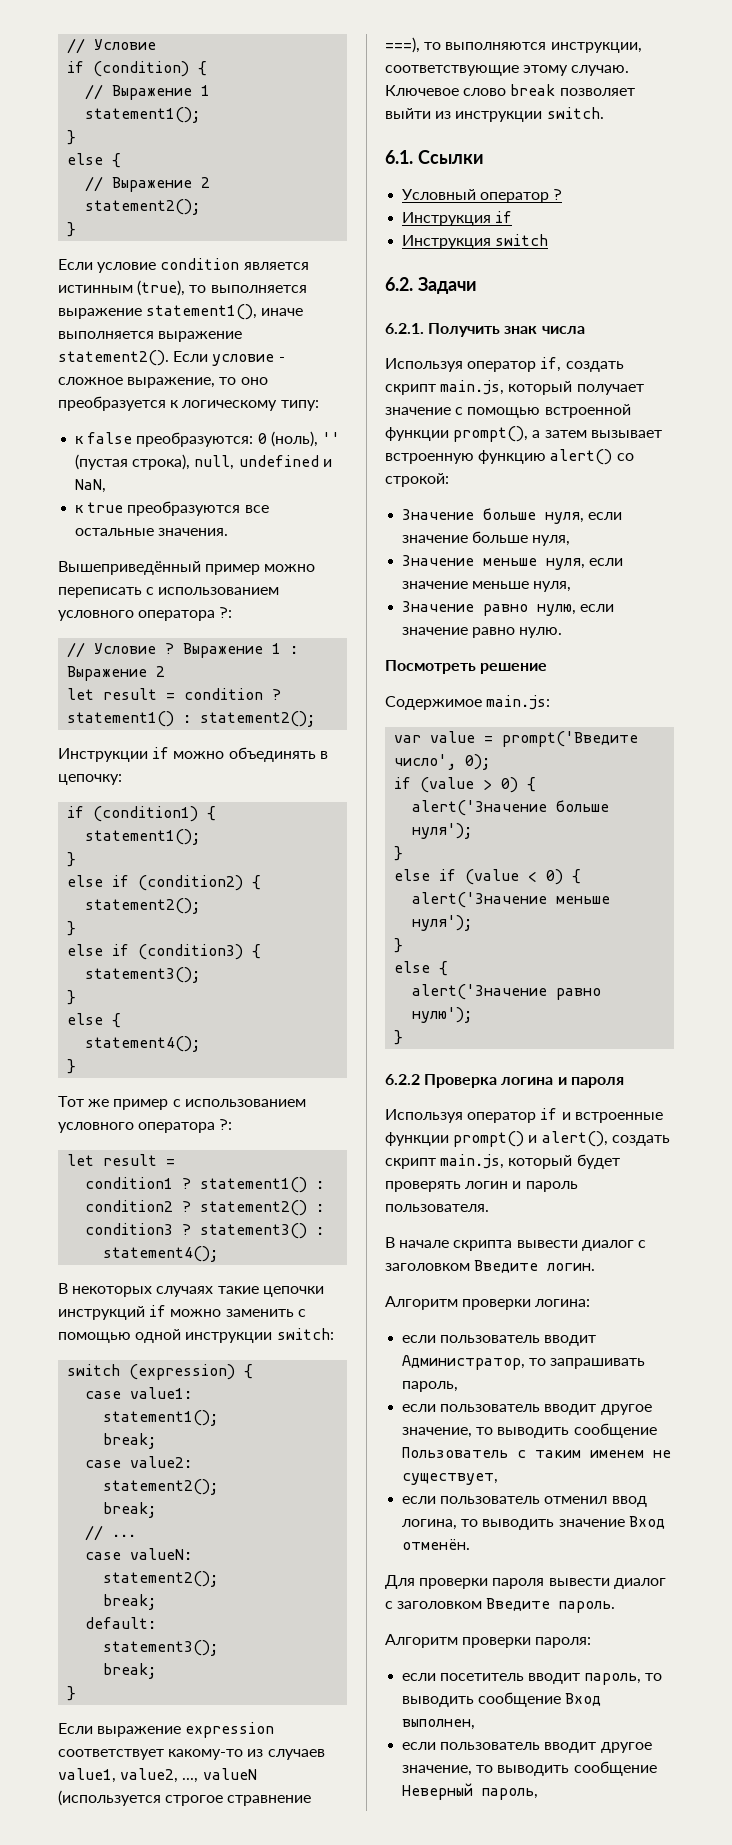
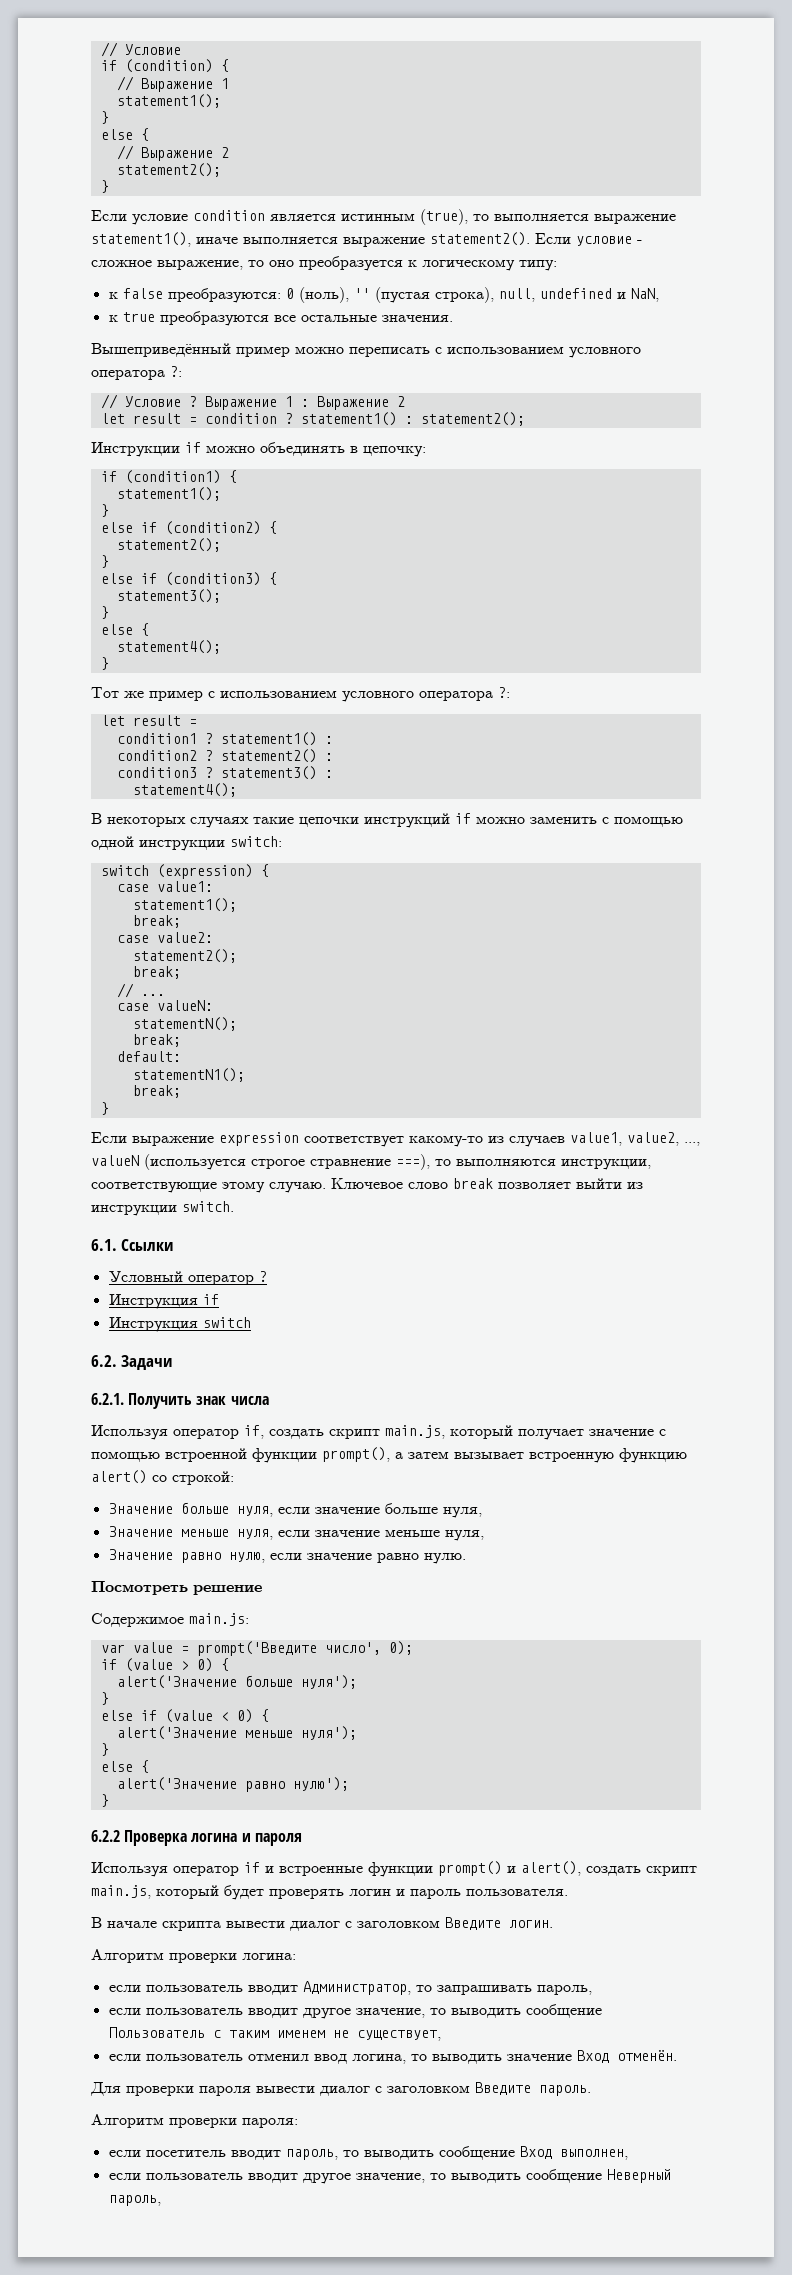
[103,1571,219,1587] statement2(); -> [132,1017,237,1031] statementN();
[103,1640,219,1656] statement3(); -> [132,1068,245,1082] statementN1();

